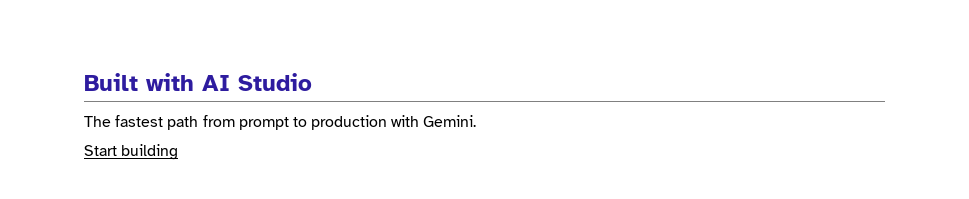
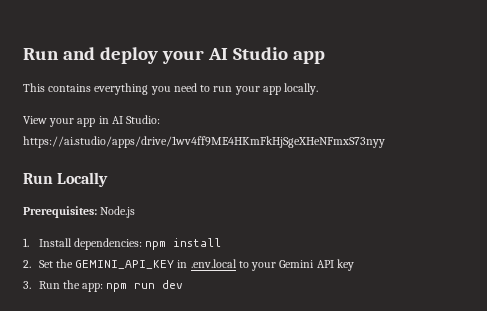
[84,73,312,91] [84,115,477,130] [84,144,179,160] Built with AI Studio // The fastest path from prompt to production with Gemini. // Start building -> [23,47,325,64] [23,83,319,95] [23,115,161,127] [23,136,385,148] [23,172,109,187] [23,206,136,218] [23,238,222,250] [23,259,354,271] [23,280,184,292] Run and deploy your AI Studio app // This contains everything you need to run your app locally. // View your app in AI Studio: https://ai.studio/apps/drive/1wv4ff9ME4HKmFkHjSgeXHeNFmxS73nyy // Run Locally // Prerequisites: Node.js // 1. Install dependencies: npm install // 2. Set the GEMINI_API_KEY in .env.local to your Gemini API key // 3. Run the app: npm run dev

